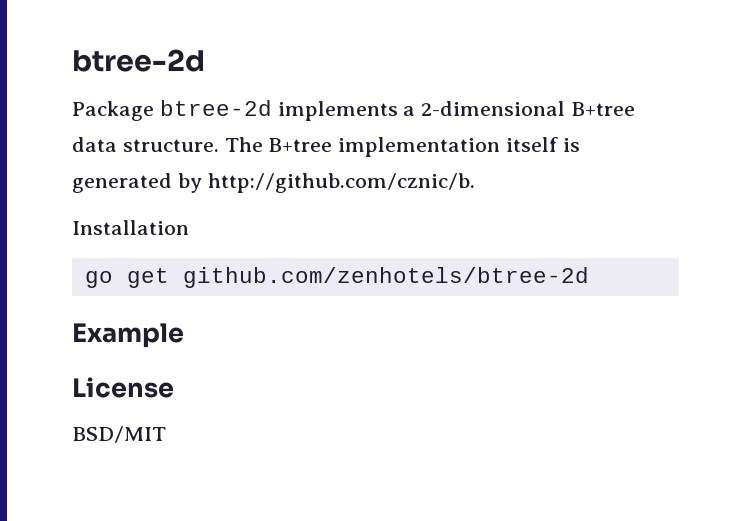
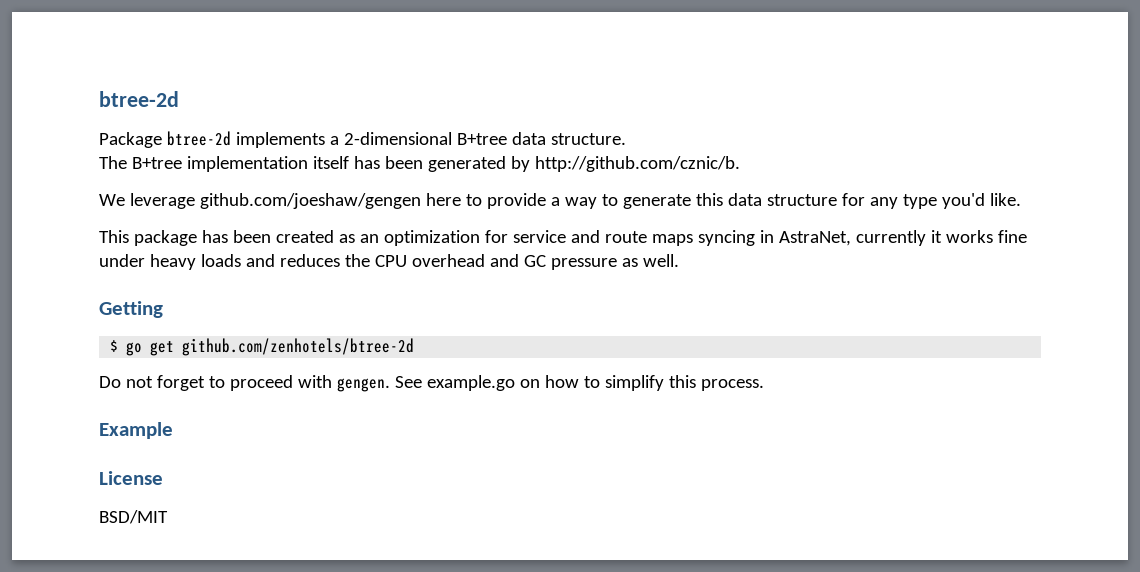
(219, 145) none -> (626, 139) //
[562,138,580,152] is -> [353,156,423,169] has been
[72,220,189,235] [84,267,589,288] Installation // go get github.com/zenhotels/btree-2d -> [99,193,1021,209] [99,230,1027,246] [99,254,679,270] [99,301,163,318] [110,338,415,356] [99,375,764,392] We leverage github.com/joeshaw/gengen here to provide a way to generate this data structure for any type you'd like. // This package has been created as an optimization for service and route maps syncing in AstraNet, currently it works fine under heavy loads and reduces the CPU overhead and GC pressure as well. // Getting // $ go get github.com/zenhotels/btree-2d // Do not forget to proceed with gengen. See example.go on how to simplify this process.

